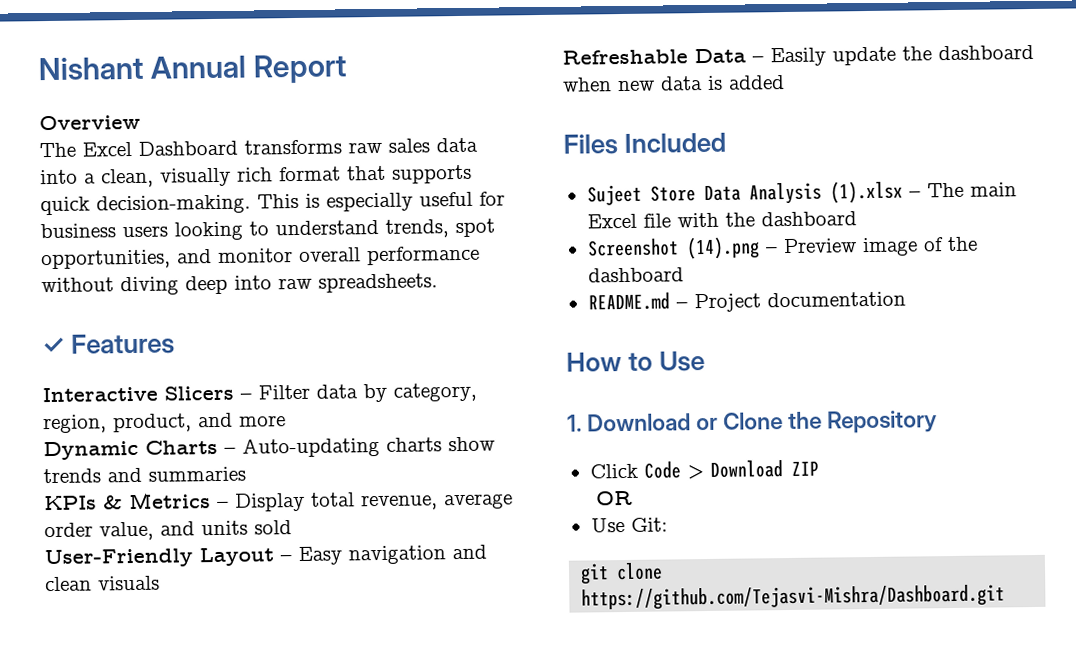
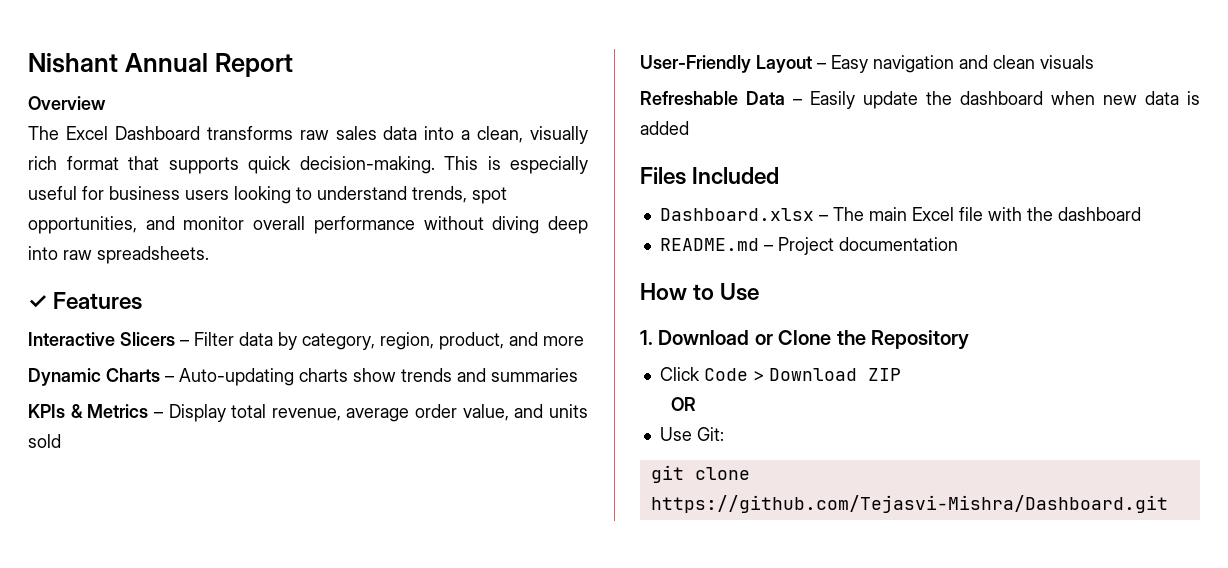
[586,180,903,206] Sujeet Store Data Analysis (1).xlsx -> [659,208,814,221] Dashboard.xlsx
[586,236,978,260] [587,267,684,283] // Screenshot (14).png – Preview image of the dashboard -> (1141, 214) none

